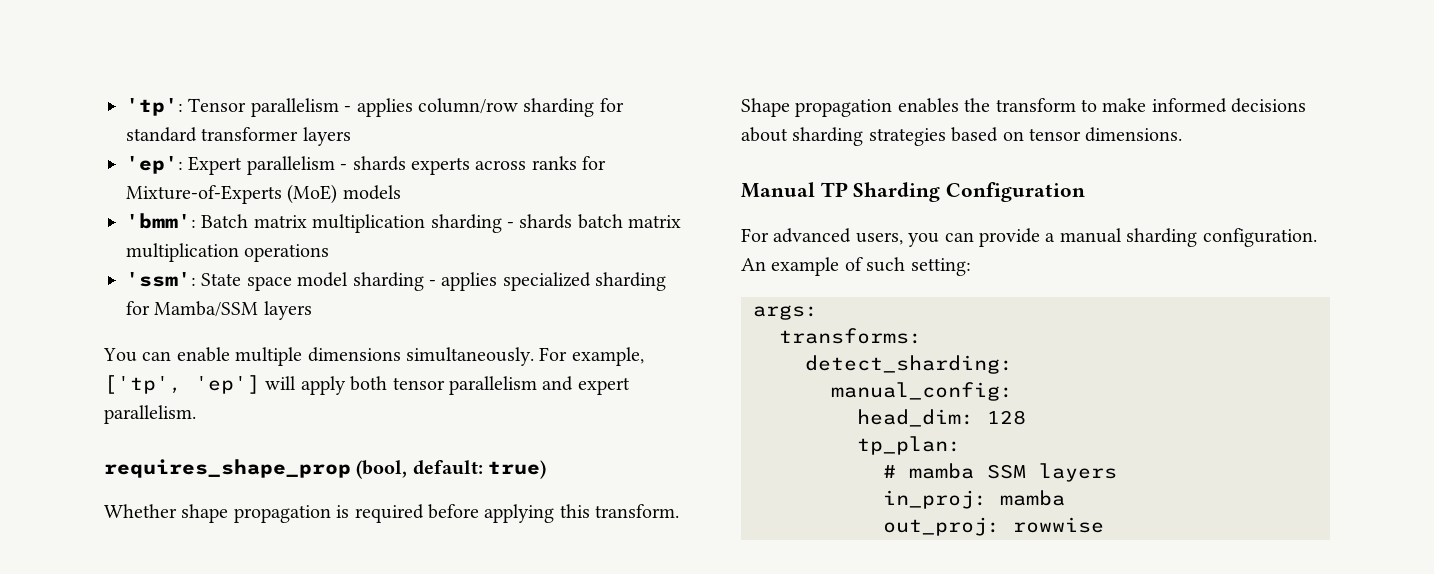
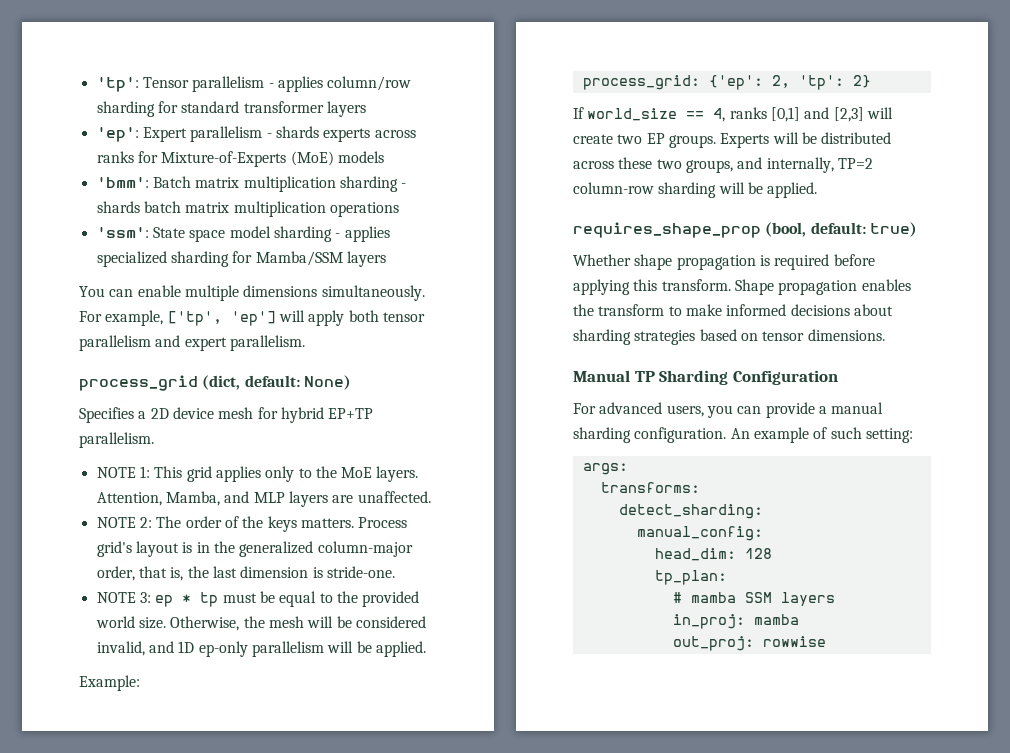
(196, 414) none -> [79,375,351,391] [79,407,374,423] [79,432,154,448] [96,466,419,482] [96,491,431,507] [96,516,408,532] [96,541,413,557] [96,566,395,581] [96,591,420,607] [95,616,426,631] [96,641,426,657] [79,675,140,691] [582,75,871,90] [573,107,893,122] [573,132,892,148] [573,157,873,173] [573,182,818,198] // process_grid (dict, default: None) // Specifies a 2D device mesh for hybrid EP+TP parallelism. // NOTE 1: This grid applies only to the MoE layers. Attention, Mamba, and MLP layers are unaffected. // NOTE 2: The order of the keys matters. Process grid's layout is in the generalized column-major order, that is, the last dimension is stride-one. // NOTE 3: ep * tp must be equal to the provided world size. Otherwise, the mesh will be considered invalid, and 1D ep-only parallelism will be applied. // Example: // process_grid: {'ep': 2, 'tp': 2} // If world_size == 4, ranks [0,1] and [2,3] will create two EP groups. Experts will be distributed across these two groups, and internally, TP=2 column-row sharding will be applied.

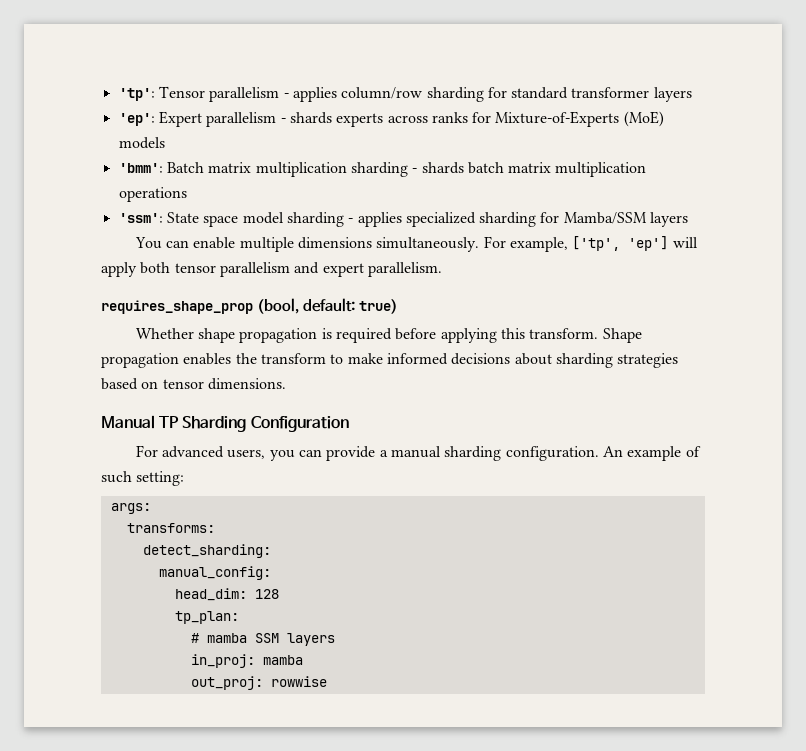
[79,375,351,391] [79,407,374,423] [79,432,154,448] [96,466,419,482] [96,491,431,507] [96,516,408,532] [96,541,413,557] [96,566,395,581] [96,591,420,607] [95,616,426,631] [96,641,426,657] [79,675,140,691] [582,75,871,90] [573,107,893,122] [573,132,892,148] [573,157,873,173] [573,182,818,198] // process_grid (dict, default: None) // Specifies a 2D device mesh for hybrid EP+TP parallelism. // NOTE 1: This grid applies only to the MoE layers. Attention, Mamba, and MLP layers are unaffected. // NOTE 2: The order of the keys matters. Process grid's layout is in the generalized column-major order, that is, the last dimension is stride-one. // NOTE 3: ep * tp must be equal to the provided world size. Otherwise, the mesh will be considered invalid, and 1D ep-only parallelism will be applied. // Example: // process_grid: {'ep': 2, 'tp': 2} // If world_size == 4, ranks [0,1] and [2,3] will create two EP groups. Experts will be distributed across these two groups, and internally, TP=2 column-row sharding will be applied. -> (442, 269) none

